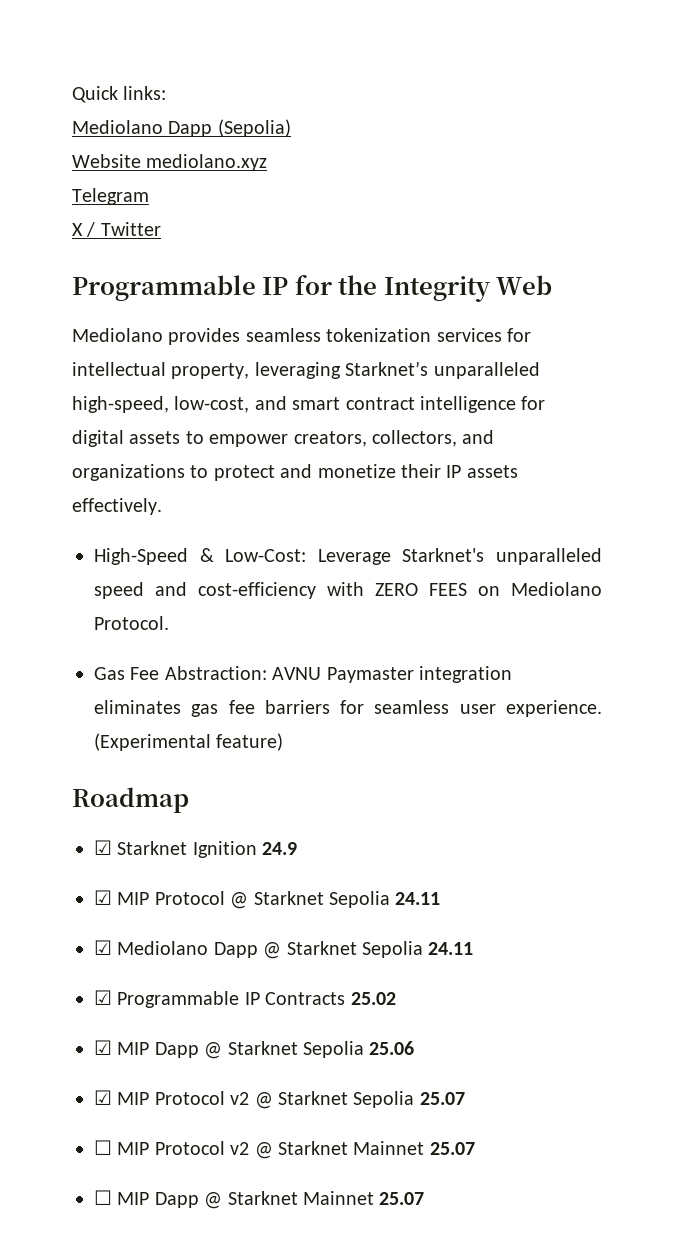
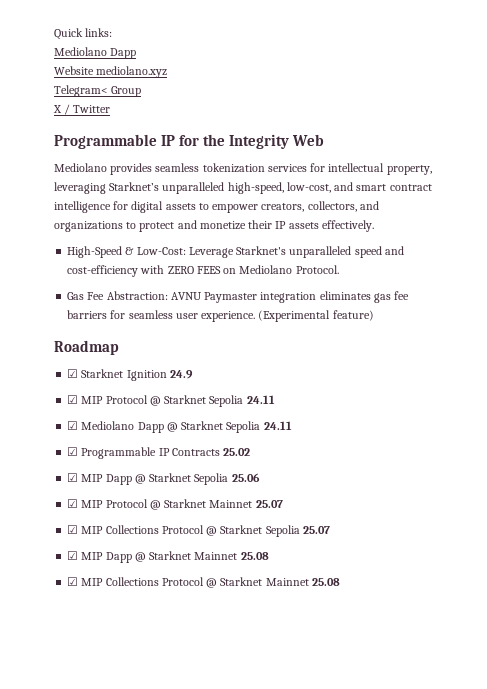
[217,119,291,137] (Sepolia) -> (137, 53) none
[72,188,149,205] Telegram -> [54,85,142,97] Telegram< Group
[230,1091,465,1109] [94,1140,475,1159] [94,1190,112,1205] v2 @ Starknet Sepolia 25.07 // ☐ MIP Protocol v2 @ Starknet Mainnet 25.07 // ☐ -> [149,499,283,510] [67,525,330,537] [67,551,79,560] @ Starknet Mainnet 25.07 // ☑ MIP Collections Protocol @ Starknet Sepolia 25.07 // ☑
[379,1192,425,1205] 25.07 -> [240,552,269,560] [67,577,340,588] 25.08 // ☑ MIP Collections Protocol @ Starknet Mainnet 25.08

